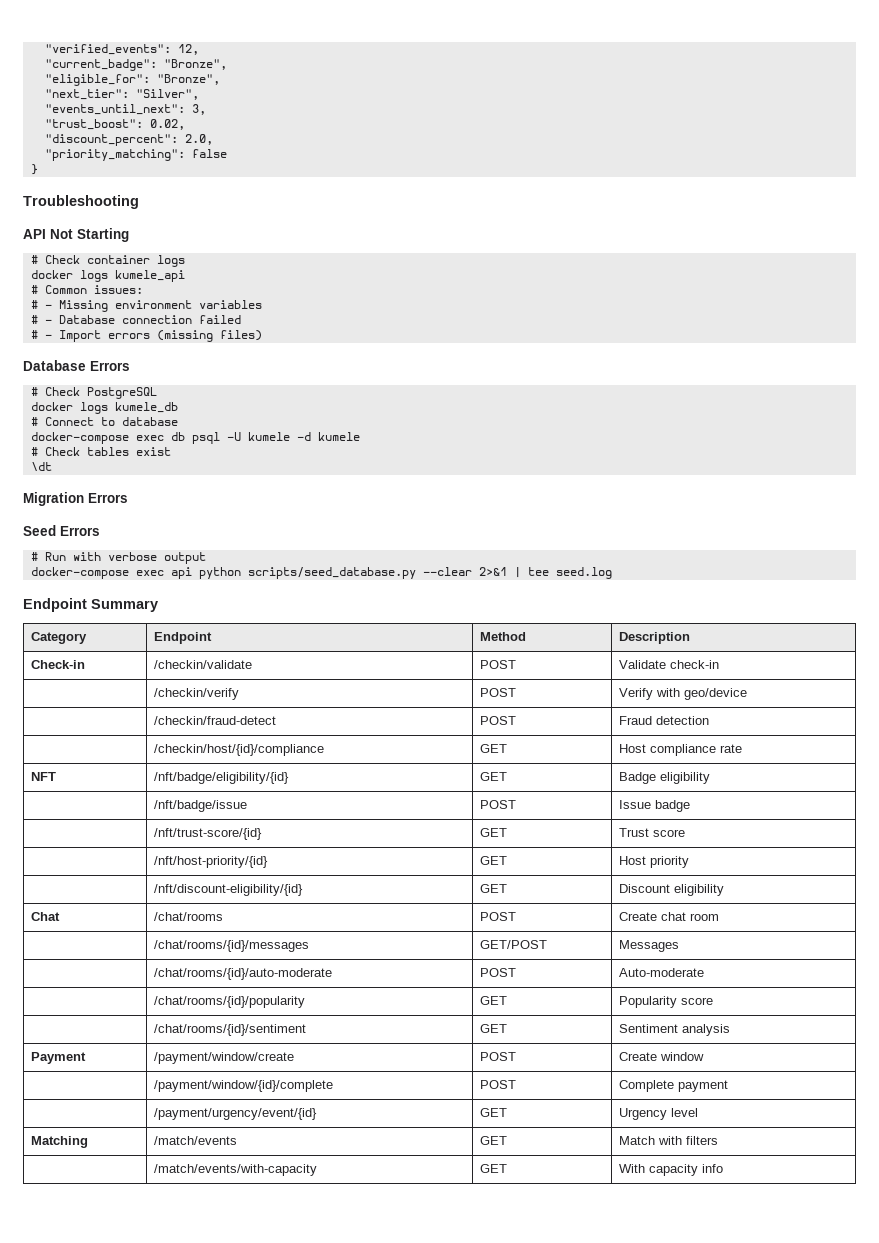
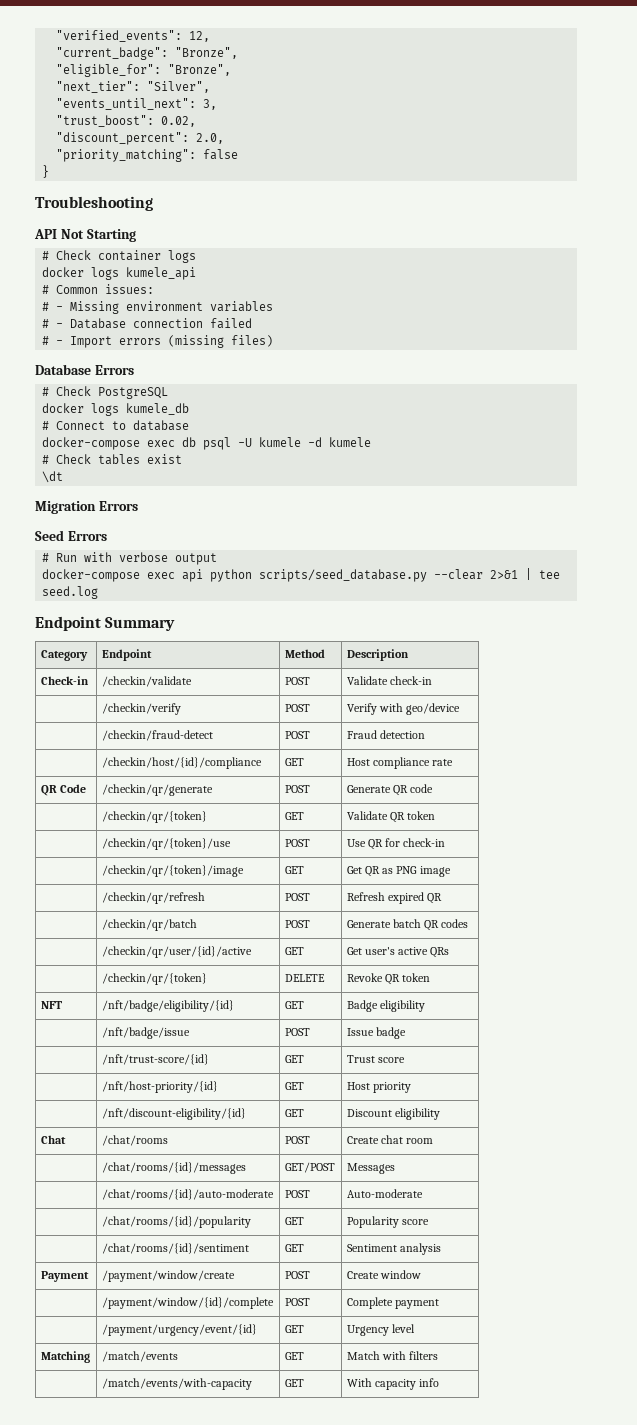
(742, 748) none -> [40,784,86,796] [101,784,213,796] [284,785,310,793] [346,784,434,796] [101,811,207,823] [284,812,304,820] [346,811,436,823] [101,838,231,850] [284,839,310,847] [346,838,446,850] [101,865,244,877] [284,866,304,874] [346,866,451,877] [101,892,205,904] [284,893,310,901] [346,892,443,904] [101,919,197,931] [284,920,310,928] [346,919,469,931] [101,946,252,958] [284,947,304,955] [346,947,450,958] [101,973,207,985] [284,974,325,982] [346,973,431,985] // QR Code | /checkin/qr/generate | POST | Generate QR code // | /checkin/qr/{token} | GET | Validate QR token // | /checkin/qr/{token}/use | POST | Use QR for check-in // | /checkin/qr/{token}/image | GET | Get QR as PNG image // | /checkin/qr/refresh | POST | Refresh expired QR // | /checkin/qr/batch | POST | Generate batch QR codes // | /checkin/qr/user/{id}/active | GET | Get user's active QRs // | /checkin/qr/{token} | DELETE | Revoke QR token

